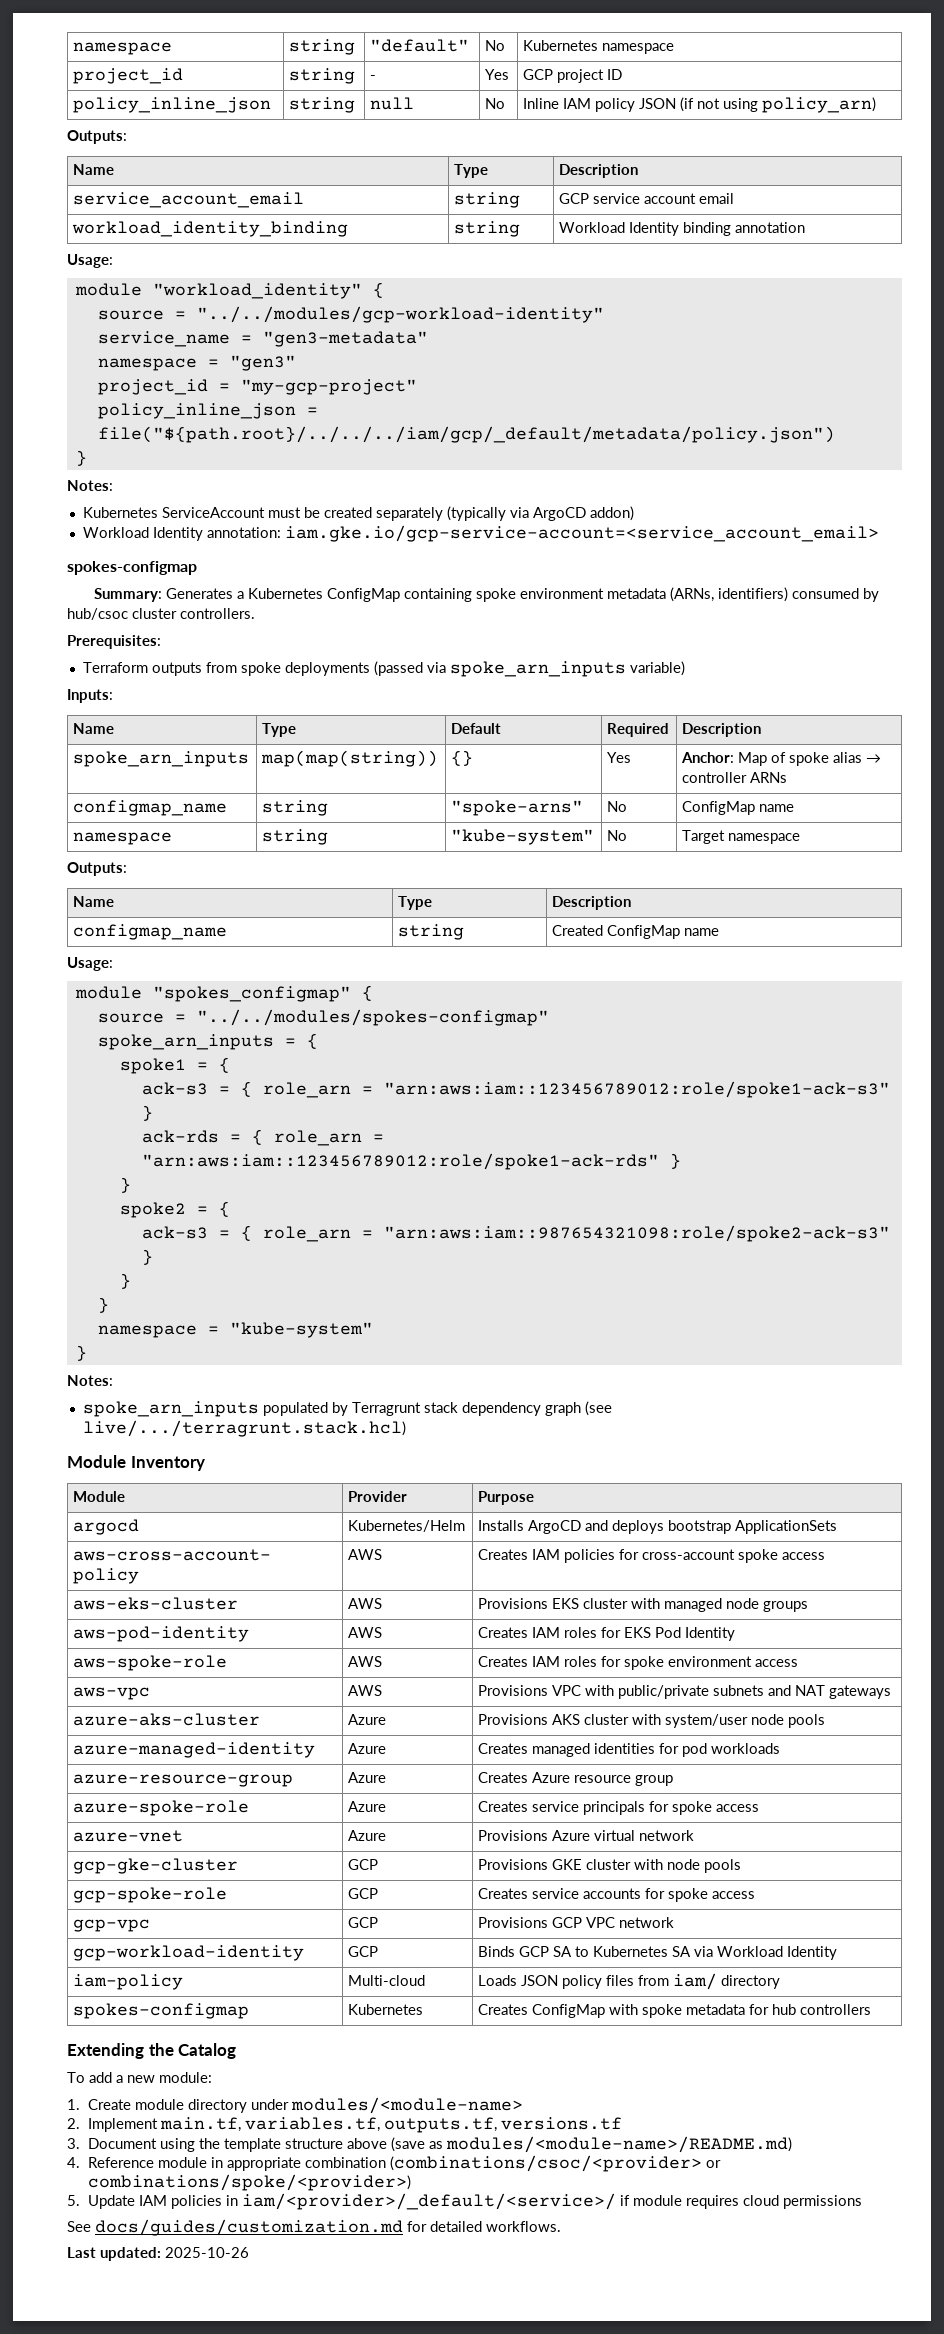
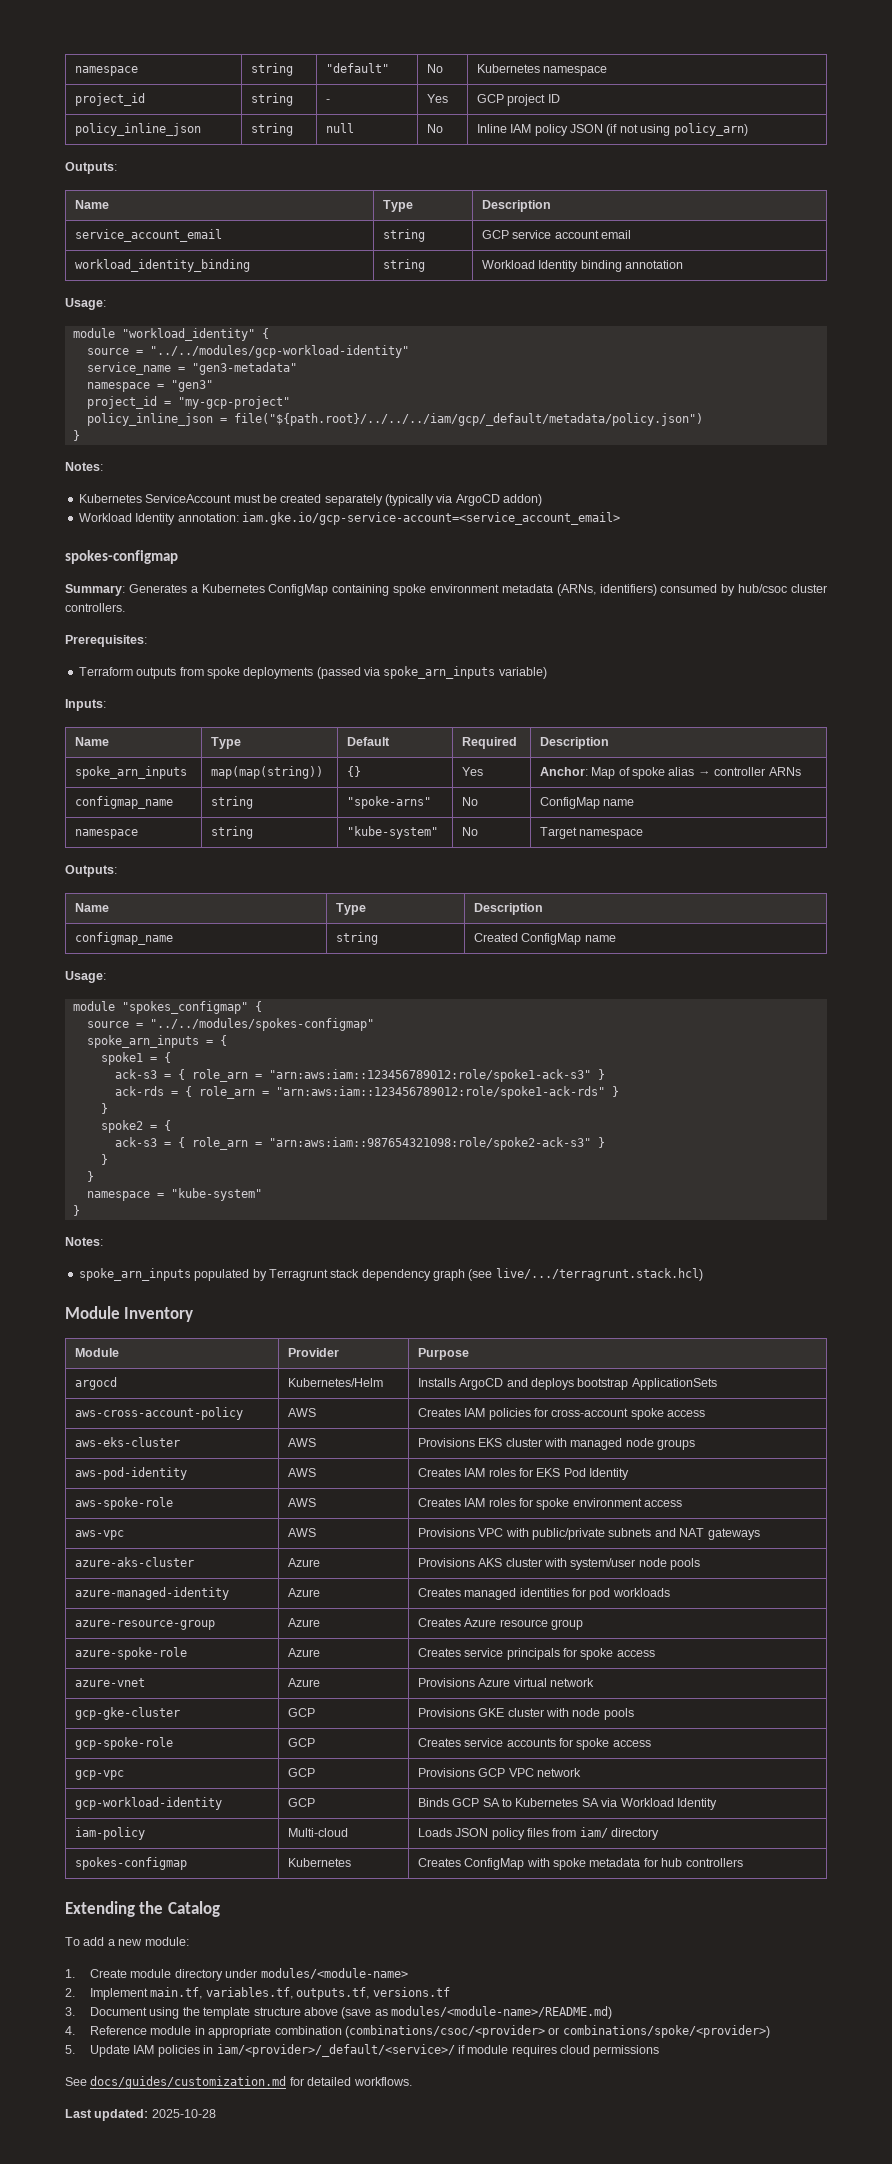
[165,2247,249,2258] 2025-10-26 -> [151,2109,216,2118] 2025-10-28

